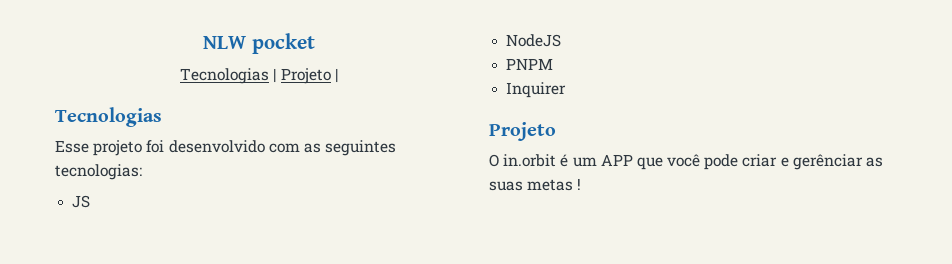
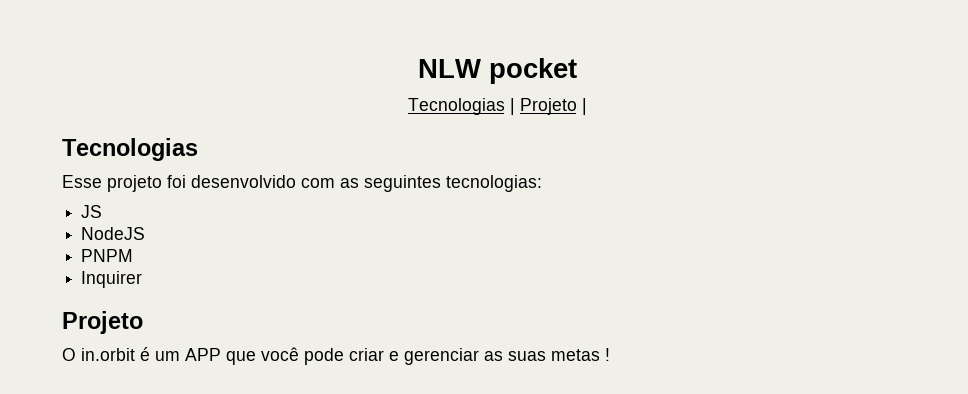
[792,154,863,170] gerênciar -> [404,348,479,365] gerenciar

